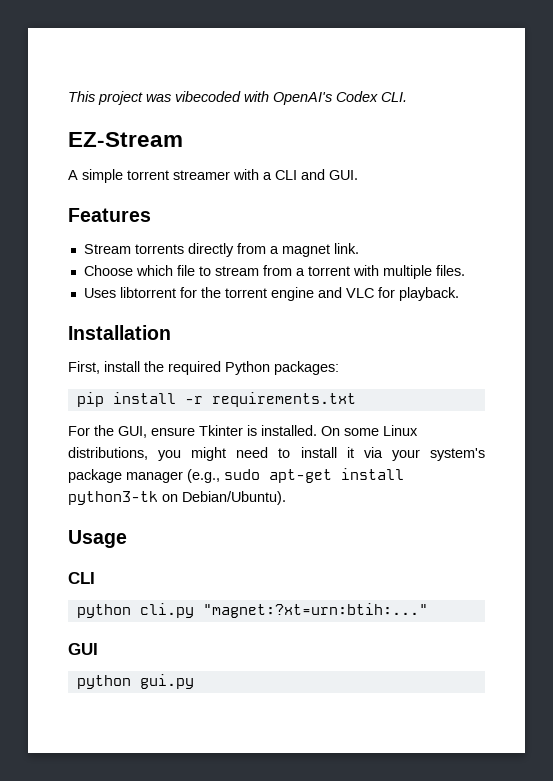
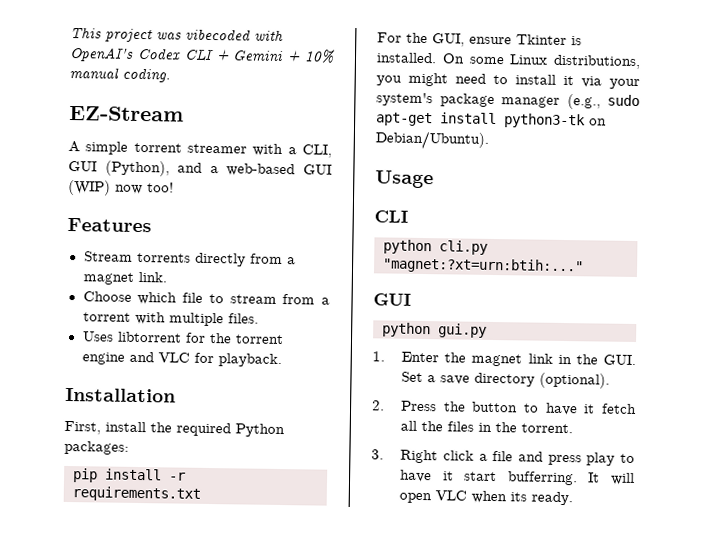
[381,92,407,102] CLI. -> [183,49,335,63] [69,66,171,83] CLI + Gemini + 10% manual coding.
[275,169,358,180] CLI and GUI. -> [302,144,332,158] [68,160,332,177] [68,179,174,196] CLI, GUI (Python), and a web-based GUI (WIP) now too!
(194, 681) none -> [372,351,636,367] [401,371,611,389] [372,400,637,416] [400,420,574,434] [371,449,635,466] [400,469,635,486] [399,490,574,506] // 1. Enter the magnet link in the GUI. Set a save directory (optional). // 2. Press the button to have it fetch all the files in the torrent. // 3. Right click a file and press play to have it start bufferring. It will open VLC when its ready.

